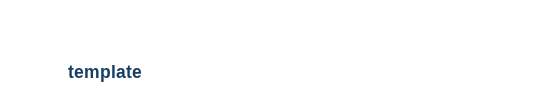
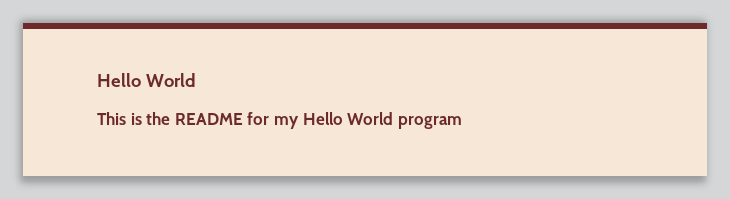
[68,65,142,82] template -> [97,73,196,87] [97,112,462,129] Hello World // This is the README for my Hello World program

